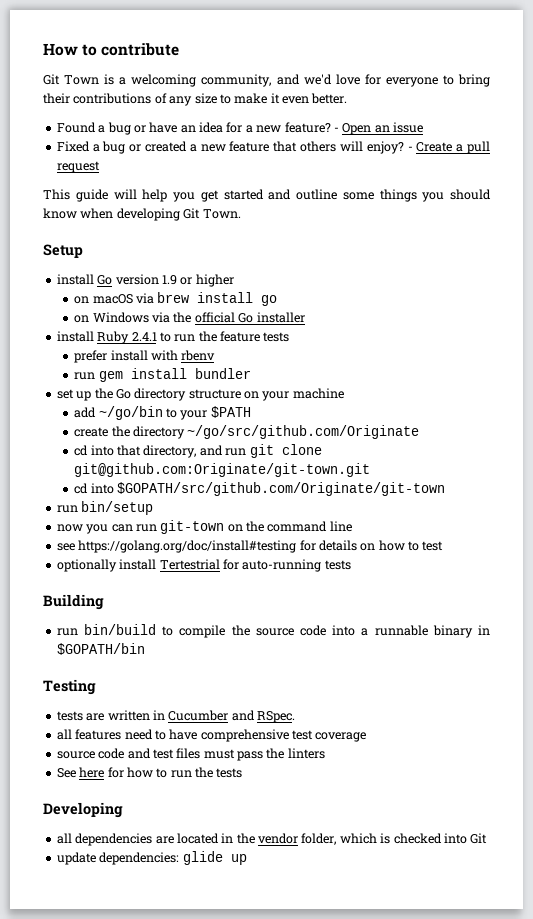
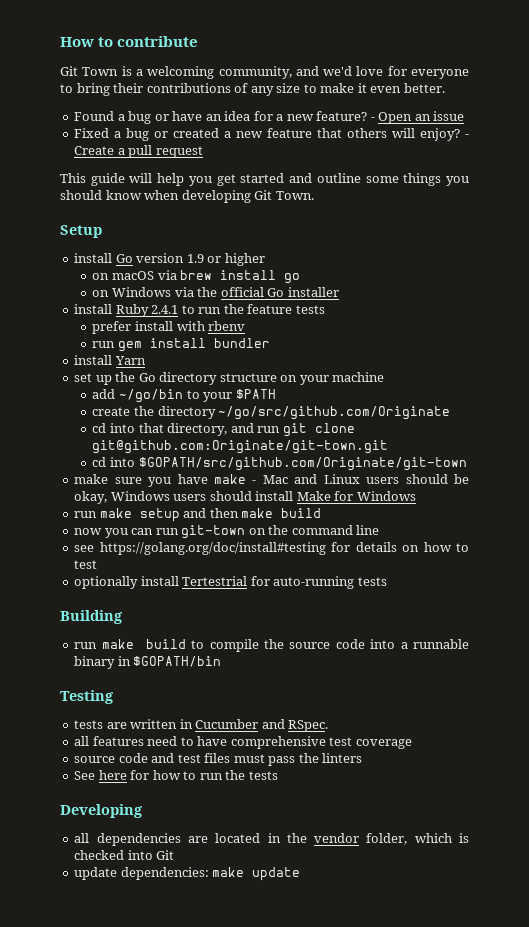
(251, 373) none -> [74,355,146,365] // install Yarn
[56,501,154,515] run bin/setup -> [74,474,470,487] [74,491,416,504] [74,508,322,522] make sure you have make - Mac and Linux users should be okay, Windows users should install Make for Windows // run make setup and then make build
[83,624,156,635] bin/build -> [101,639,186,649] make build
[182,851,247,865] glide up -> [212,867,301,881] make update

